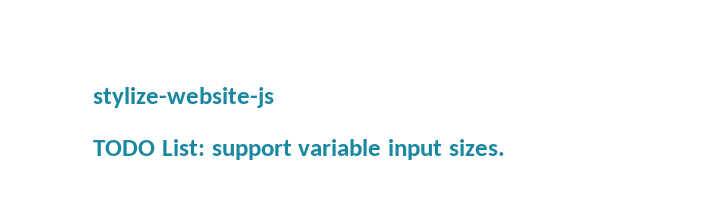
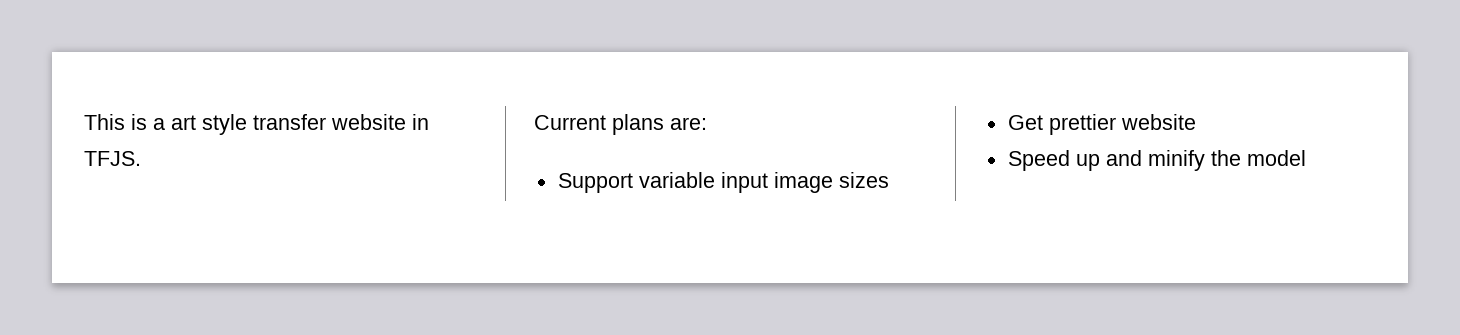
[93,87,274,108] [93,139,505,160] stylize-website-js // TODO List: support variable input sizes. -> [84,114,429,135] [84,151,141,166] [534,114,707,135] [557,172,889,193] [1007,114,1196,135] [1007,150,1306,171] This is a art style transfer website in TFJS. // Current plans are: // Support variable input image sizes // Get prettier website // Speed up and minify the model

